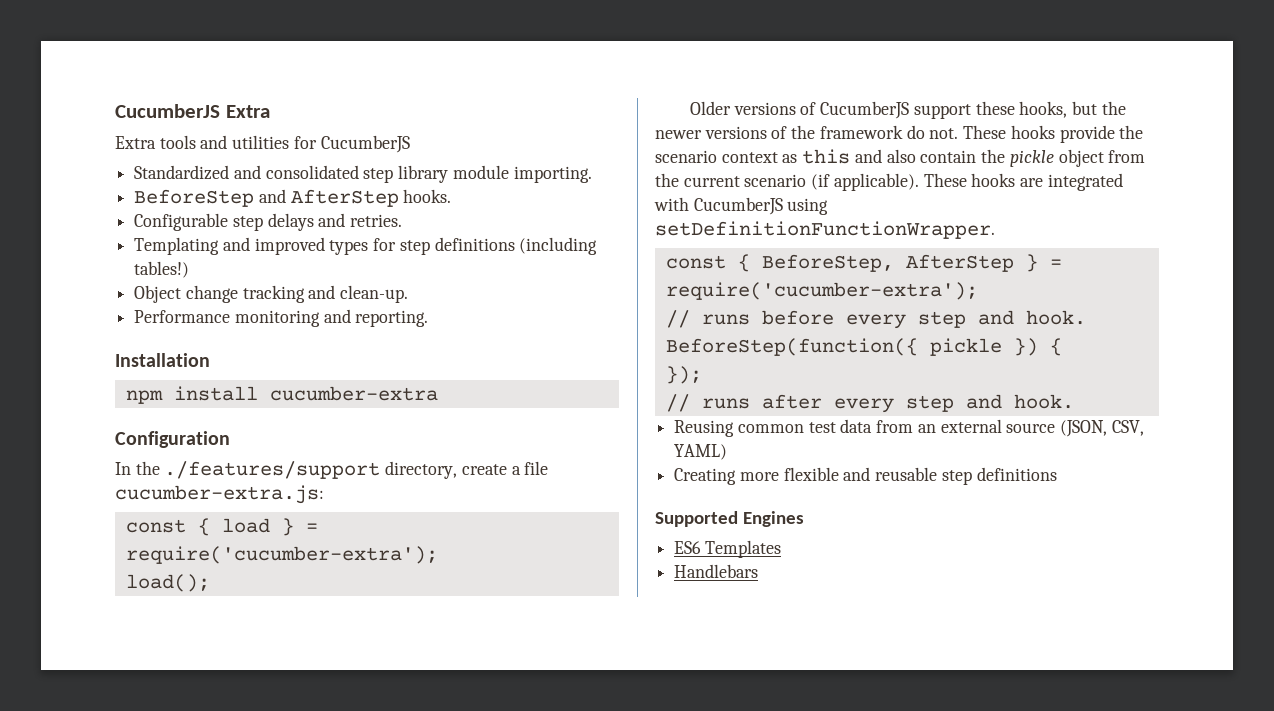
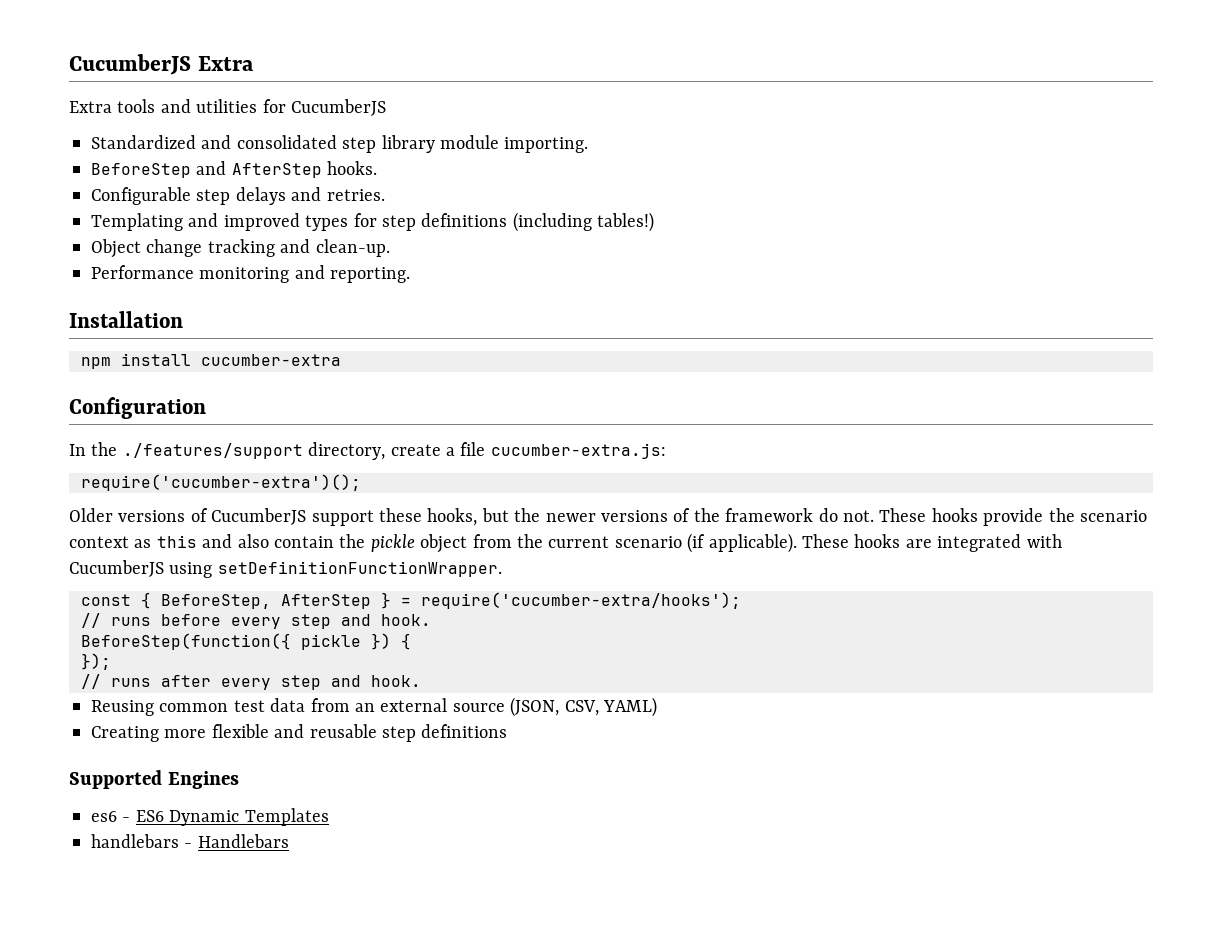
[125,518,318,536] [125,546,438,564] [125,574,210,592] const { load } = require('cucumber-extra'); // load(); -> [81,474,361,491] require('cucumber-extra')();
[665,282,978,300] require('cucumber-extra'); -> [421,592,741,609] require('cucumber-extra/hooks');
[674,541,702,554] ES6 -> [91,810,240,826] es6 - ES6 Dynamic
(781, 549) none -> [91,834,193,848] handlebars -

